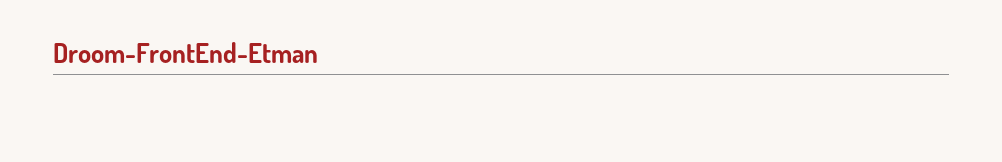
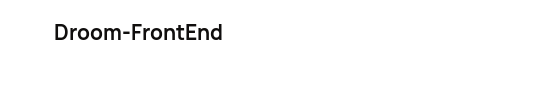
[53,42,318,63] Droom-FrontEnd-Etman -> [54,24,223,40] Droom-FrontEnd

